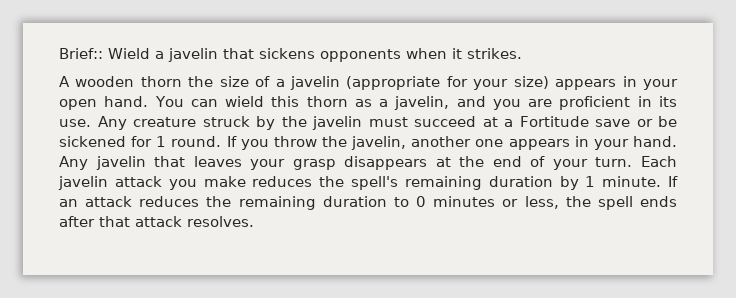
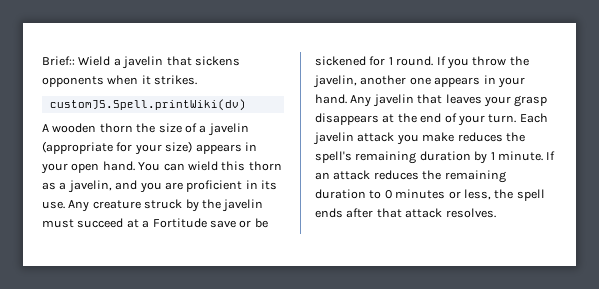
(522, 53) none -> [49,99,246,111] // customJS.Spell.printWiki(dv)

